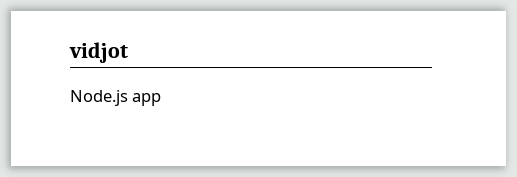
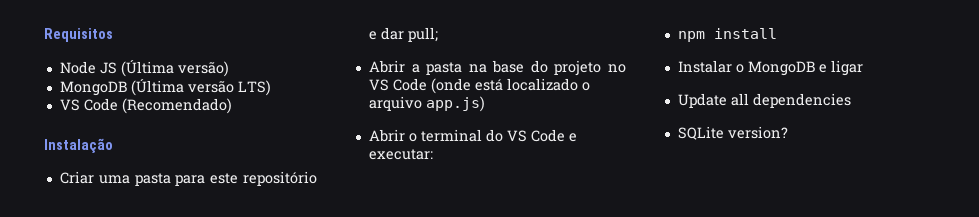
[69,42,128,63] [70,90,162,106] vidjot // Node.js app -> [44,28,113,42] [59,60,229,77] [59,79,271,96] [59,98,232,114] [44,138,113,153] [59,171,317,186] [368,27,438,42] [368,60,626,76] [368,78,590,94] [368,96,485,112] [368,129,577,142] [368,149,433,160] [677,28,777,42] [677,60,863,76] [677,93,851,108] [677,126,788,140] Requisitos // Node JS (Última versão) // MongoDB (Última versão LTS) // VS Code (Recomendado) // Instalação // Criar uma pasta para este repositório e dar pull; // Abrir a pasta na base do projeto no VS Code (onde está localizado o arquivo app.js) // Abrir o terminal do VS Code e executar: // npm install // Instalar o MongoDB e ligar // Update all dependencies // SQLite version?

